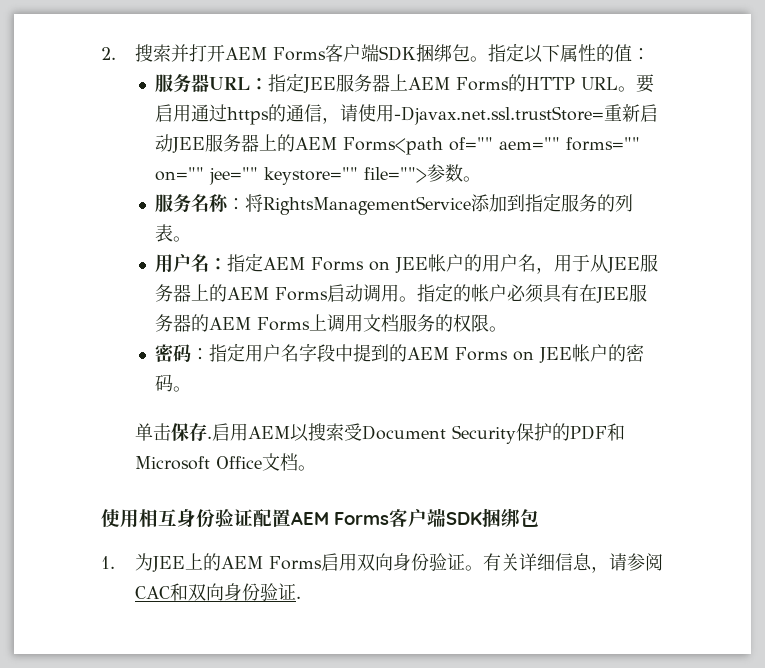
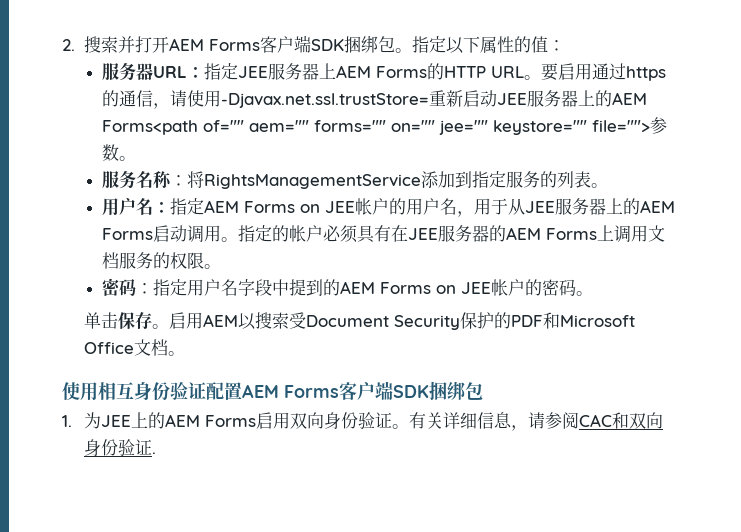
[207,436,213,439] . -> [151,324,169,329] 。

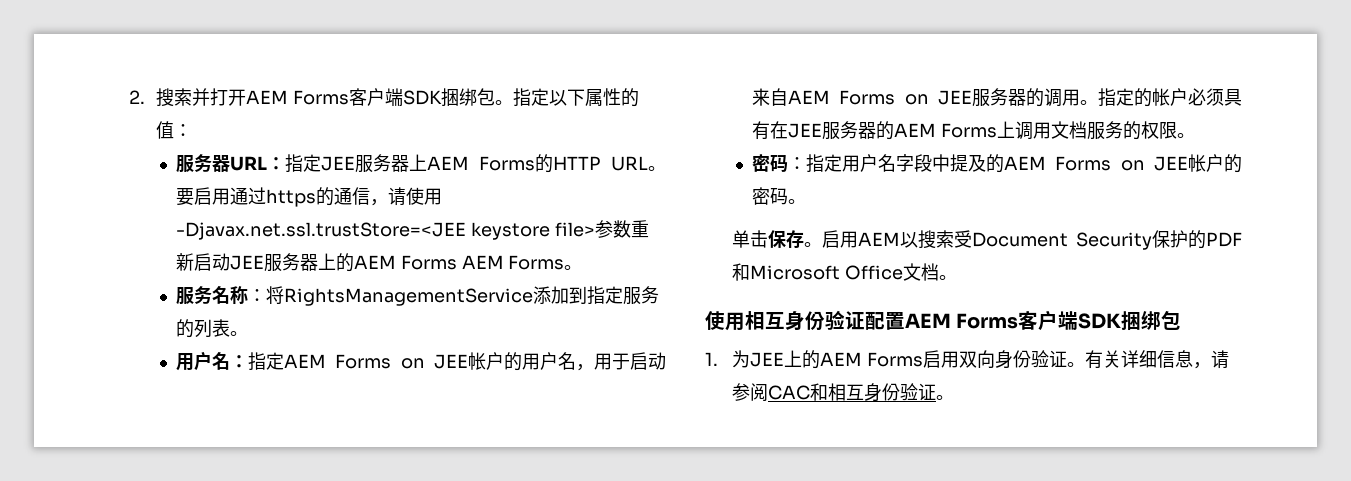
[221,93,430,108] -Djavax.net.ssl.trustStore= -> [175,220,631,240] -Djavax.net.ssl.trustStore=<JEE keystore file>参数
[102,117,668,135] [102,144,120,161] Forms<path of="" aem="" forms="" on="" jee="" keystore="" file="">参数 -> [400,255,565,270] Forms AEM Forms
[508,198,676,215] [102,225,188,242] 从JEE服务器上的AEM Forms启动 -> [630,352,666,370] [751,88,1044,107] 启动来自AEM Forms on JEE服务器的
[306,279,324,296] 到 -> [967,154,986,172] 及
[628,412,663,429] [83,439,156,456] 双向身份验证. -> [827,383,954,402] 相互身份验证。

